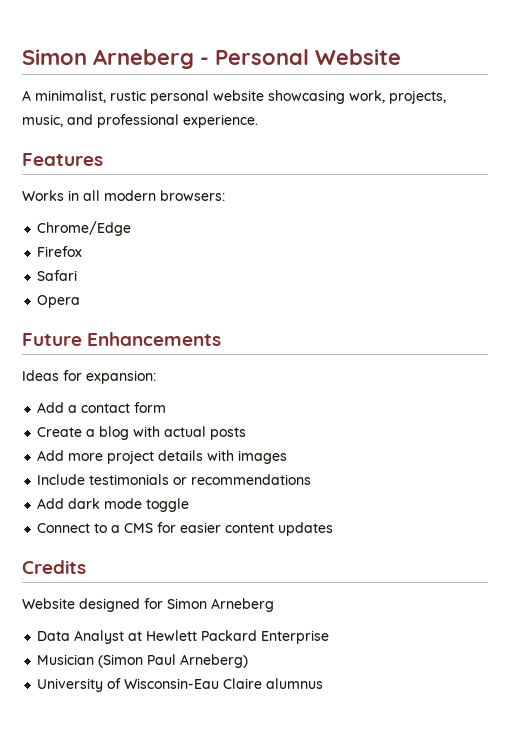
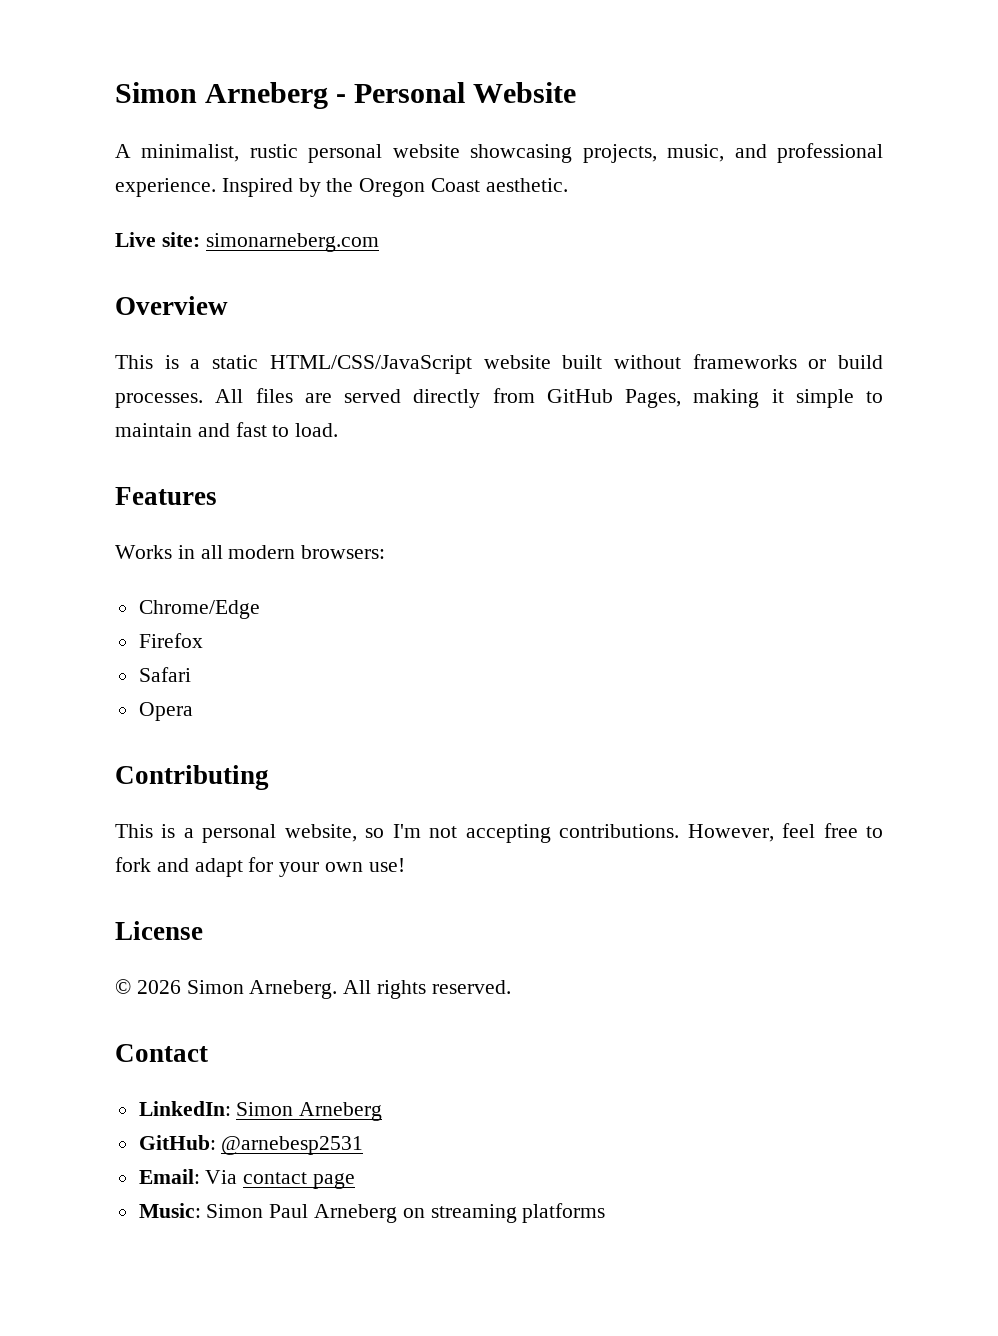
[349,90,385,103] work, -> (573, 153) none
(258, 121) none -> [221,178,568,197] [115,232,379,252] [115,296,228,315] [115,354,883,374] [115,388,883,408] [115,422,339,437] Inspired by the Oregon Coast aesthetic. // Live site: simonarneberg.com // Overview // This is a static HTML/CSS/JavaScript website built without frameworks or build processes. All files are served directly from GitHub Pages, making it simple to maintain and fast to load.
[22,332,222,346] [22,370,156,384] [37,402,167,413] [37,426,247,440] [37,450,288,464] [37,474,312,485] [37,498,190,512] [37,522,334,536] [22,560,86,574] [22,598,274,612] [37,630,330,644] [37,654,249,668] [37,678,324,692] Future Enhancements // Ideas for expansion: // Add a contact form // Create a blog with actual posts // Add more project details with images // Include testimonials or recommendations // Add dark mode toggle // Connect to a CMS for easier content updates // Credits // Website designed for Simon Arneberg // Data Analyst at Hewlett Packard Enterprise // Musician (Simon Paul Arneberg) // University of Wisconsin-Eau Claire alumnus -> [115,765,269,790] [115,823,883,843] [115,857,405,877] [115,921,203,940] [115,979,511,999] [115,1044,208,1062] [138,1101,383,1121] [138,1135,364,1155] [138,1169,356,1189] [138,1203,606,1223] Contributing // This is a personal website, so I'm not accepting contributions. However, feel free to fork and adapt for your own use! // License // © 2026 Simon Arneberg. All rights reserved. // Contact // LinkedIn: Simon Arneberg // GitHub: @arnebesp2531 // Email: Via contact page // Music: Simon Paul Arneberg on streaming platforms

